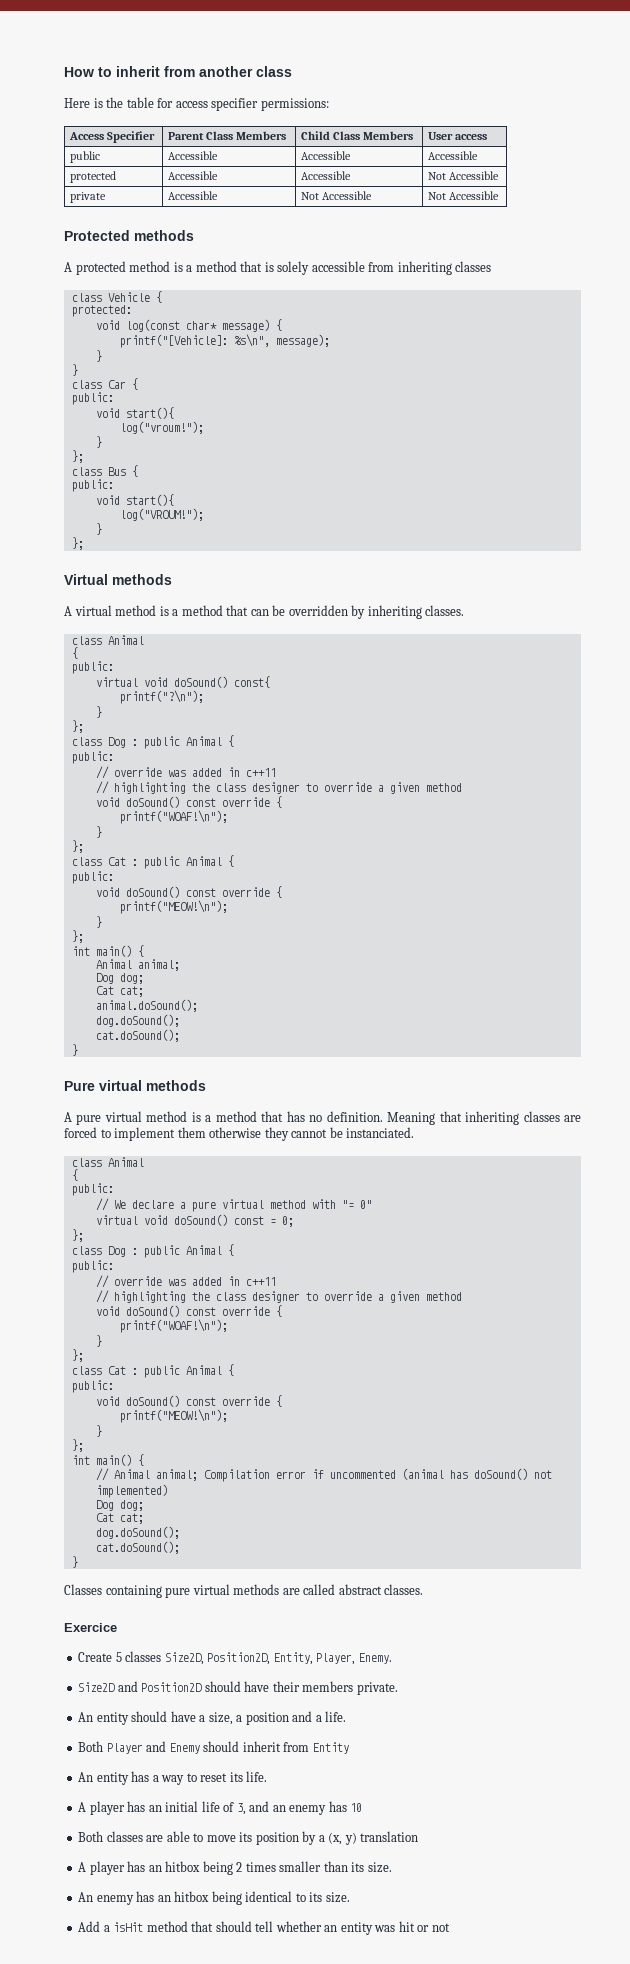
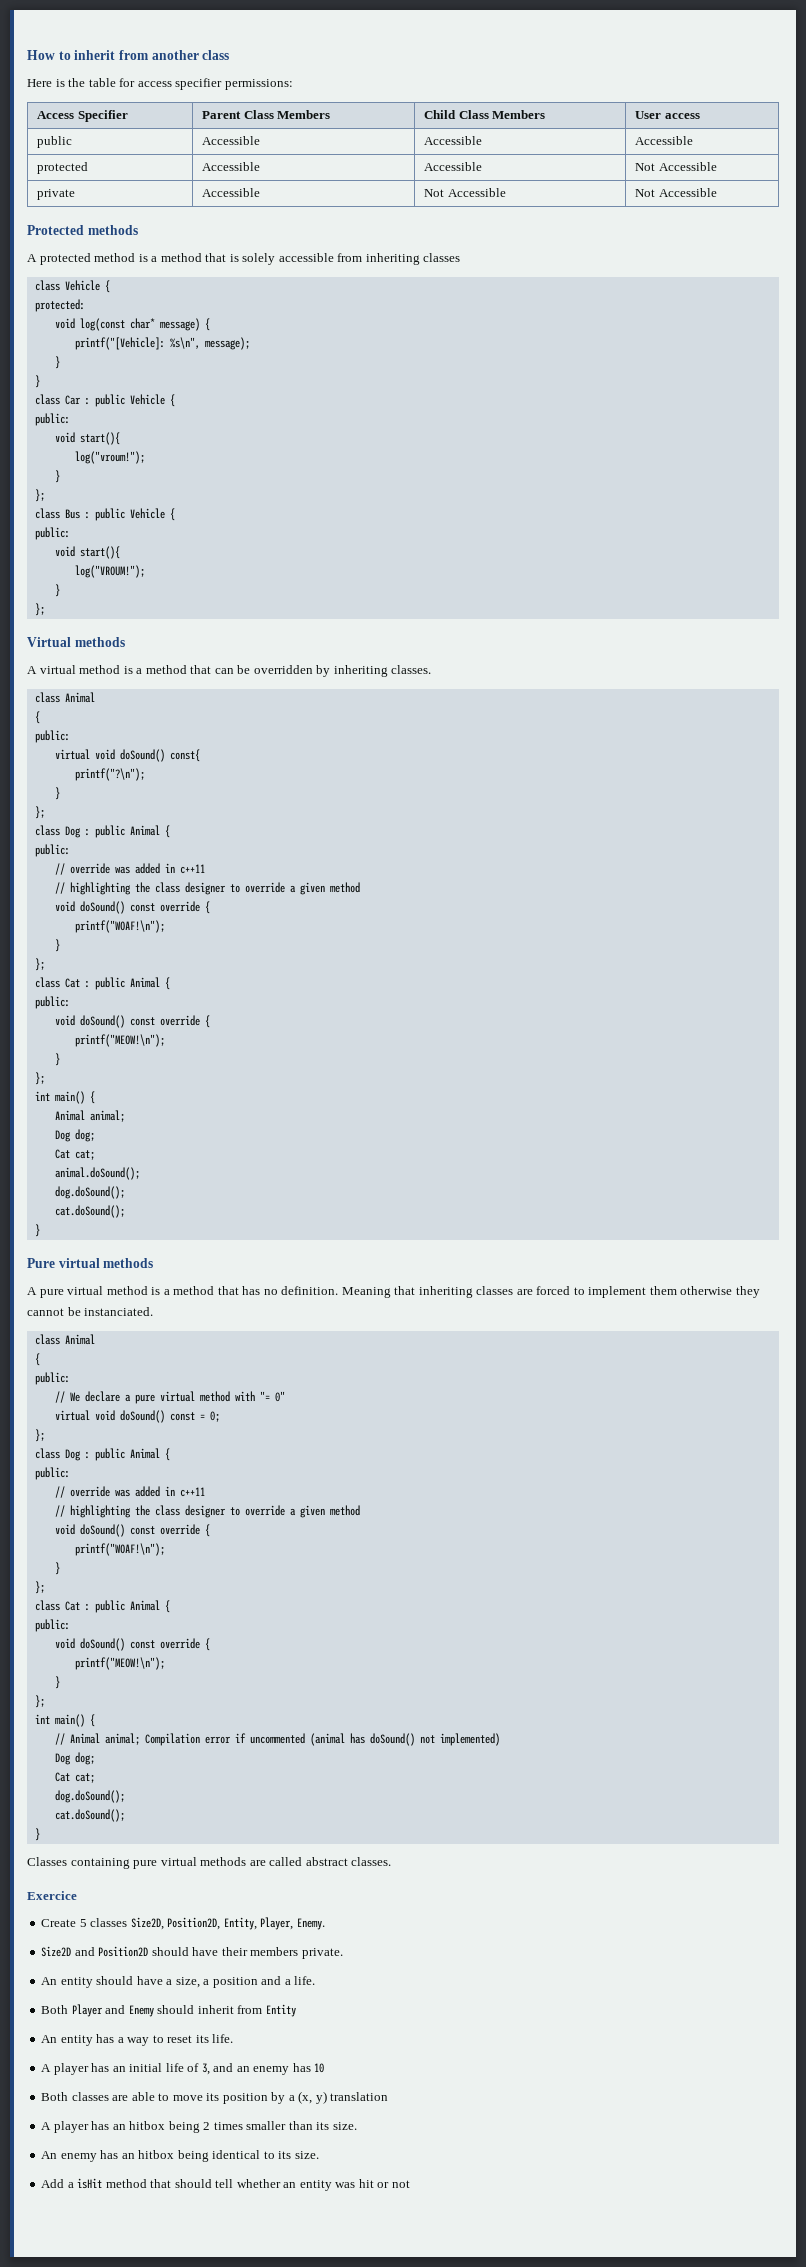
(126, 384) none -> [84,394,165,407] : public Vehicle
(126, 471) none -> [84,508,165,521] : public Vehicle

